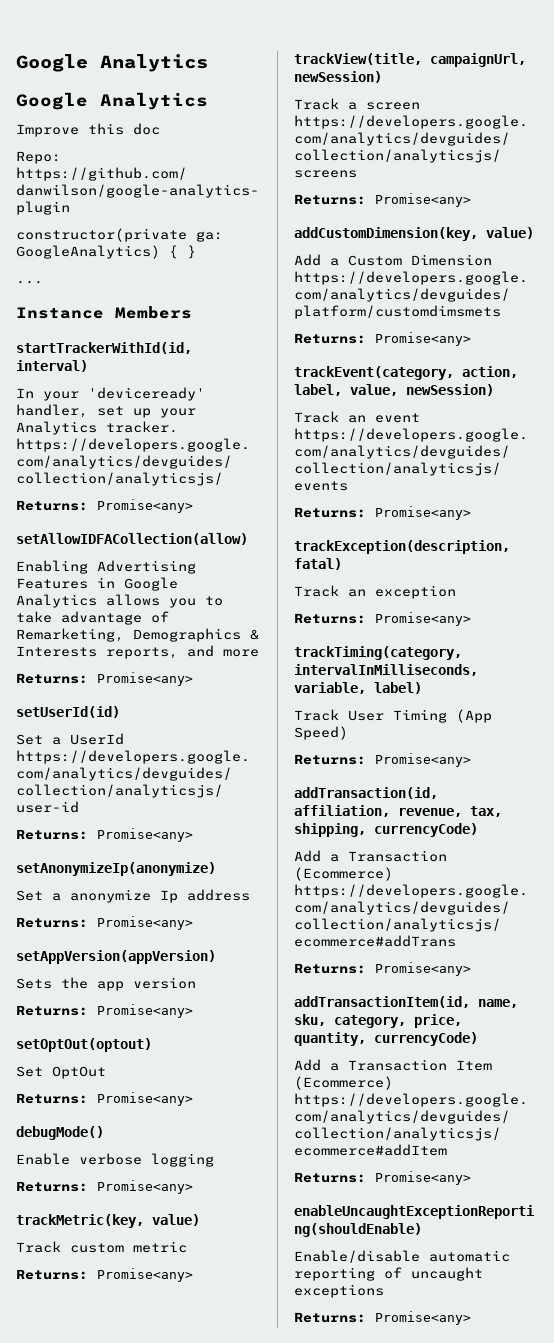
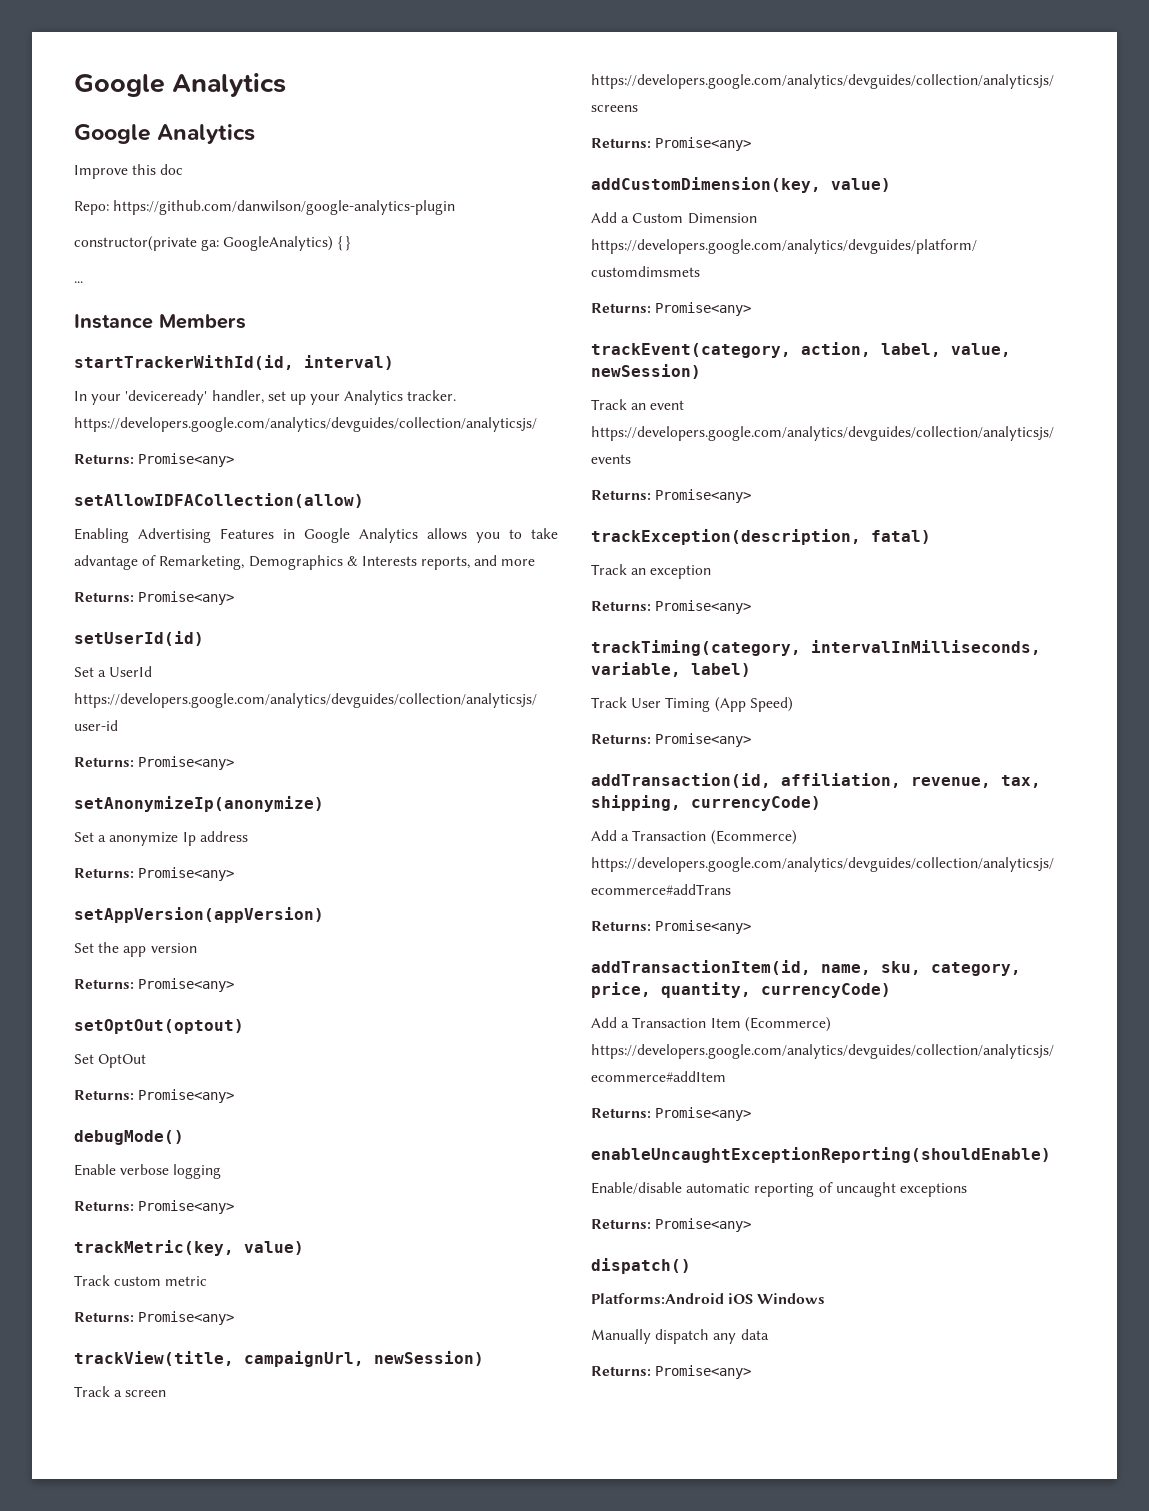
[16,978,52,989] Sets -> [74,943,94,953] Set
(471, 1318) none -> [591,1258,691,1274] [591,1293,826,1304] [591,1329,769,1344] [591,1365,752,1379] // dispatch() // Platforms:Android iOS Windows // Manually dispatch any data // Returns: Promise<any>

